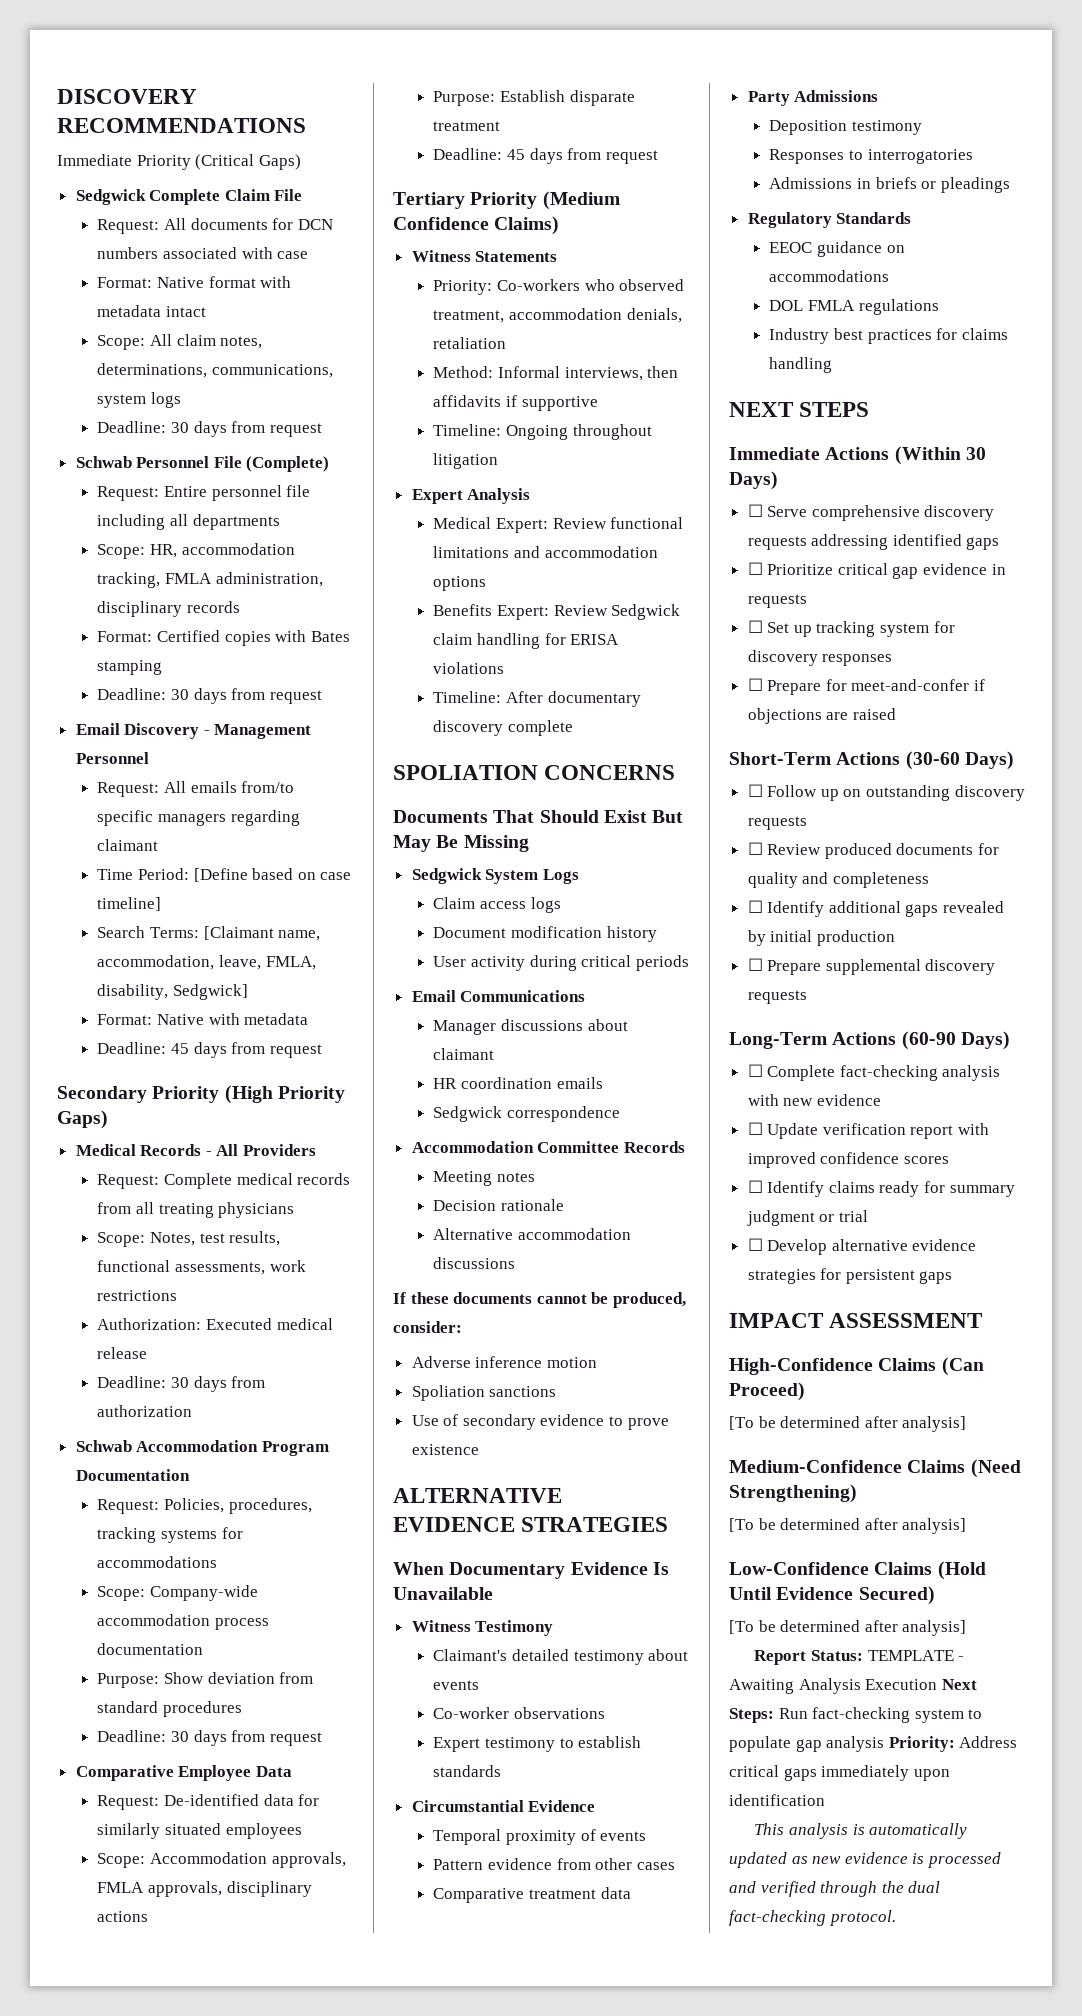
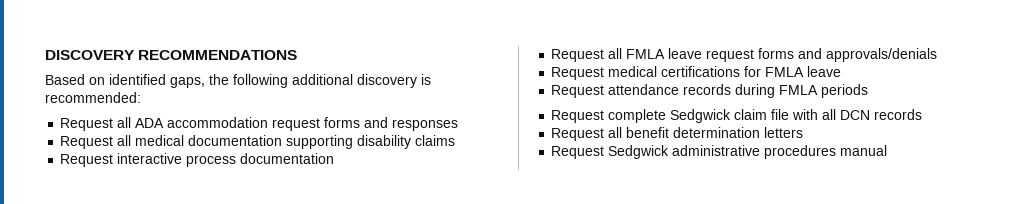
[57,154,301,170] [75,189,303,205] [97,218,333,234] [97,247,309,259] [97,276,292,288] [97,305,207,317] [97,334,263,350] [97,363,334,378] [97,392,182,408] [97,421,322,437] [75,456,330,472] [97,485,311,501] [97,514,280,530] [97,543,295,559] [97,572,323,588] [97,601,241,617] [97,630,350,646] [97,660,163,675] [97,688,322,704] [75,723,312,739] [75,752,149,764] [97,781,295,797] [97,810,300,826] [97,839,159,851] [97,868,352,882] [97,897,162,911] [97,926,321,941] [97,955,316,970] [97,984,249,1000] [97,1013,309,1025] [97,1042,322,1058] [57,1085,345,1104] [57,1110,108,1129] [75,1144,317,1156] [97,1173,351,1189] [97,1202,295,1218] [97,1231,281,1247] [97,1260,306,1275] [97,1290,178,1301] [97,1318,333,1330] [97,1347,148,1359] [97,1376,266,1392] [97,1405,193,1417] [75,1440,329,1456] [75,1469,190,1481] [97,1498,312,1514] [97,1527,243,1543] [97,1556,218,1568] [97,1585,259,1601] [97,1614,270,1630] [97,1643,204,1655] [97,1672,314,1688] [97,1701,243,1717] [97,1730,322,1746] [75,1765,292,1781] [97,1794,320,1810] [97,1823,302,1839] [97,1852,346,1868] [97,1881,312,1897] [97,1911,149,1922] [433,90,635,106] [433,121,501,131] [433,148,658,164] [393,191,620,210] [393,216,560,235] [411,250,558,262] [433,279,685,295] [433,308,682,323] [433,337,507,349] [433,366,679,381] [433,395,598,411] [433,424,652,440] [433,453,499,469] [411,488,531,504] [433,517,684,533] [433,546,658,558] [433,576,487,591] [433,604,681,620] [433,633,620,649] [433,662,505,674] [433,691,641,707] [433,720,574,736] [393,765,676,780] [393,810,684,823] [393,835,529,852] [411,868,579,884] [433,897,561,913] [433,926,657,942] [433,955,689,971] [411,990,586,1002] [433,1019,628,1035] [433,1048,495,1060] [433,1077,603,1089] [433,1106,621,1122] [411,1141,685,1153] [433,1171,536,1186] [433,1199,565,1211] [433,1228,632,1240] [433,1257,516,1269] [393,1292,686,1308] [393,1321,462,1333] [411,1356,597,1368] [411,1385,557,1401] [411,1414,669,1430] [411,1444,479,1455] [393,1488,562,1503] [393,1517,669,1532] [393,1562,669,1579] [393,1587,493,1600] [411,1620,554,1636] [433,1649,689,1665] [433,1680,480,1690] [433,1707,606,1719] [433,1736,642,1752] [433,1765,502,1777] [411,1800,596,1812] [433,1829,647,1845] [433,1858,675,1870] [433,1887,631,1903] [747,90,879,106] [769,120,923,135] [769,149,973,164] [769,177,1010,193] [747,212,912,228] [769,241,905,257] [769,270,890,282] [769,299,939,315] [769,328,1008,344] [769,357,833,373] [729,402,870,417] [729,446,986,465] [729,471,778,490] [747,504,995,521] [747,534,1000,550] [747,562,1006,579] [747,594,807,608] [747,620,955,637] [747,650,893,666] [747,678,986,695] [747,708,896,724] [729,751,1014,770] [747,784,1025,801] [747,816,807,830] [747,842,1000,859] [747,872,929,888] [747,900,1005,917] [747,930,895,946] [747,958,996,975] [747,990,807,1004] [729,1031,1010,1050] [747,1064,1001,1081] [747,1094,881,1106] [747,1122,990,1139] [747,1152,949,1168] [747,1180,1015,1197] [746,1210,868,1226] [747,1238,977,1255] [747,1268,953,1284] [729,1313,983,1328] [729,1357,984,1376] [729,1382,805,1401] [729,1416,967,1432] [729,1459,1021,1478] [729,1484,857,1503] [729,1518,967,1534] [729,1561,986,1580] [729,1586,935,1605] [729,1620,967,1636] [754,1650,965,1665] [729,1678,977,1694] [729,1707,983,1723] [729,1736,1018,1752] [729,1765,950,1781] [729,1794,825,1806] [754,1823,968,1839] [729,1852,1001,1868] [729,1881,941,1897] [729,1910,896,1926] Immediate Priority (Critical Gaps) // Sedgwick Complete Claim File // Request: All documents for DCN numbers associated with case // Format: Native format with metadata intact // Scope: All claim notes, determinations, communications, system logs // Deadline: 30 days from request // Schwab Personnel File (Complete) // Request: Entire personnel file including all departments // Scope: HR, accommodation tracking, FMLA administration, disciplinary records // Format: Certified copies with Bates stamping // Deadline: 30 days from request // Email Discovery - Management Personnel // Request: All emails from/to specific managers regarding claimant // Time Period: [Define based on case timeline] // Search Terms: [Claimant name, accommodation, leave, FMLA, disability, Sedgwick] // Format: Native with metadata // Deadline: 45 days from request // Secondary Priority (High Priority Gaps) // Medical Records - All Providers // Request: Complete medical records from all treating physicians // Scope: Notes, test results, functional assessments, work restrictions // Authorization: Executed medical release // Deadline: 30 days from authorization // Schwab Accommodation Program Documentation // Request: Policies, procedures, tracking systems for accommodations // Scope: Company-wide accommodation process documentation // Purpose: Show deviation from standard procedures // Deadline: 30 days from request // Comparative Employee Data // Request: De-identified data for similarly situated employees // Scope: Accommodation approvals, FMLA approvals, disciplinary actions // Purpose: Establish disparate treatment // Deadline: 45 days from request // Tertiary Priority (Medium Confidence Claims) // Witness Statements // Priority: Co-workers who observed treatment, accommodation denials, retaliation // Method: Informal interviews, then affidavits if supportive // Timeline: Ongoing throughout litigation // Expert Analysis // Medical Expert: Review functional limitations and accommodation options // Benefits Expert: Review Sedgwick claim handling for ERISA violations // Timeline: After documentary discovery complete // SPOLIATION CONCERNS // Documents That Should Exist But May Be Missing // Sedgwick System Logs // Claim access logs // Document modification history // User activity during critical periods // Email Communications // Manager discussions about claimant // HR coordination emails // Sedgwick correspondence // Accommodation Committee Records // Meeting notes // Decision rationale // Alternative accommodation discussions // If these documents cannot be produced, consider: // Adverse inference motion // Spoliation sanctions // Use of secondary evidence to prove existence // ALTERNATIVE EVIDENCE STRATEGIES // When Documentary Evidence Is Unavailable // Witness Testimony // Claimant's detailed testimony about events // Co-worker observations // Expert testimony to establish standards // Circumstantial Evidence // Temporal proximity of events // Pattern evidence from other cases // Comparative treatment data // Party Admissions // Deposition testimony // Responses to interrogatories // Admissions in briefs or pleadings // Regulatory Standards // EEOC guidance on accommodations // DOL FMLA regulations // Industry best practices for claims handling // NEXT STEPS // Immediate Actions (Within 30 Days) // ☐ Serve comprehensive discovery requests addressing identified gaps // ☐ Prioritize critical gap evidence in requests // ☐ Set up tracking system for discovery responses // ☐ Prepare for meet-and-confer if objections are raised // Short-Term Actions (30-60 Days) // ☐ Follow up on outstanding discovery requests // ☐ Review produced documents for quality and completeness // ☐ Identify additional gaps revealed by initial production // ☐ Prepare supplemental discovery requests // Long-Term Actions (60-90 Days) // ☐ Complete fact-checking analysis with new evidence // ☐ Update verification report with improved confidence scores // ☐ Identify claims ready for summary judgment or trial // ☐ Develop alternative evidence strategies for persistent gaps // IMPACT ASSESSMENT // High-Confidence Claims (Can Proceed) // [To be determined after analysis] // Medium-Confidence Claims (Need Strengthening) // [To be determined after analysis] // Low-Confidence Claims (Hold Until Evidence Secured) // [To be determined after analysis] // Report Status: TEMPLATE - Awaiting Analysis Execution Next Steps: Run fact-checking system to populate gap analysis Priority: Address critical gaps immediately upon identification // This analysis is automatically updated as new evidence is processed and verified through the dual fact-checking protocol. -> [45,74,431,88] [45,92,141,103] [60,117,459,131] [60,135,456,149] [60,153,335,167] [551,48,938,62] [551,66,842,80] [551,84,869,98] [551,109,923,123] [551,127,804,141] [551,145,888,159] Based on identified gaps, the following additional discovery is recommended: // Request all ADA accommodation request forms and responses // Request all medical documentation supporting disability claims // Request interactive process documentation // Request all FMLA leave request forms and approvals/denials // Request medical certifications for FMLA leave // Request attendance records during FMLA periods // Request complete Sedgwick claim file with all DCN records // Request all benefit determination letters // Request Sedgwick administrative procedures manual

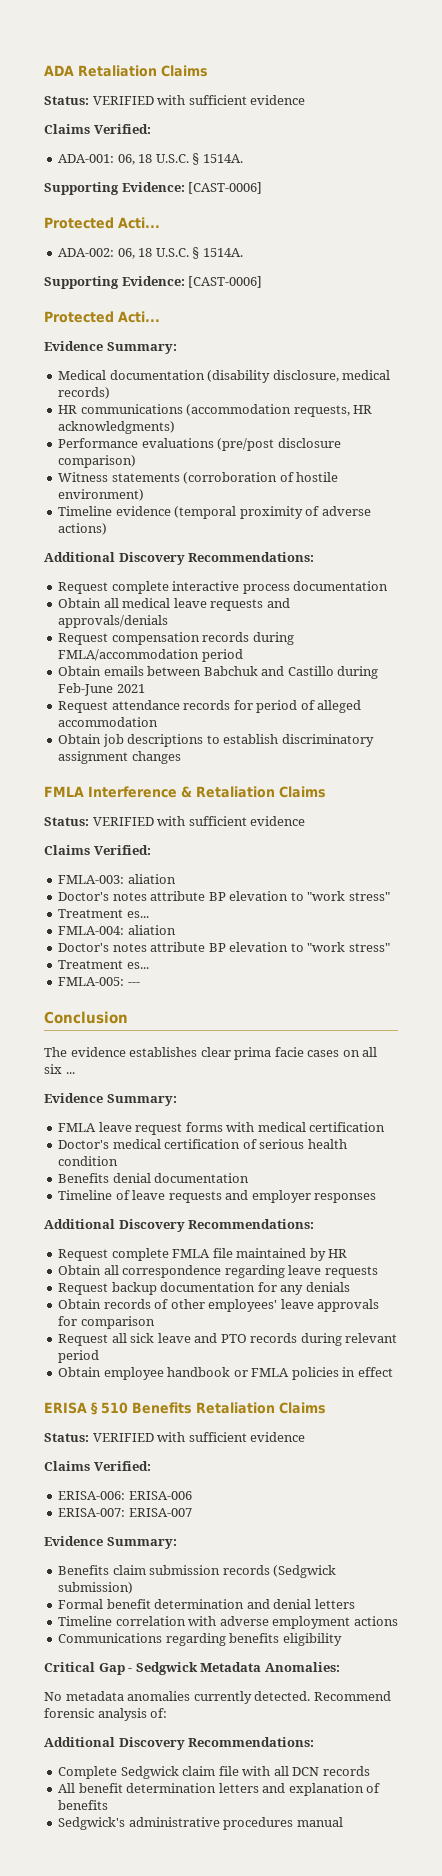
[45,50,298,60] [45,74,431,88] [45,92,141,103] [60,117,459,131] [60,135,456,149] [60,153,335,167] [551,48,938,62] [551,66,842,80] [551,84,869,98] [551,109,667,123] DISCOVERY RECOMMENDATIONS // Based on identified gaps, the following additional discovery is recommended: // Request all ADA accommodation request forms and responses // Request all medical documentation supporting disability claims // Request interactive process documentation // Request all FMLA leave request forms and approvals/denials // Request medical certifications for FMLA leave // Request attendance records during FMLA periods // Request complete -> [44,65,208,77] [44,95,306,105] [44,124,151,134] [58,153,243,165] [44,182,263,195] [44,217,160,229] [58,247,243,259] [44,276,263,289] [44,311,160,323] [44,341,177,354] [58,370,391,383] [58,387,111,399] [58,404,373,417] [58,421,176,434] [58,438,341,451] [58,455,137,468] [58,472,339,484] [58,489,145,501] [58,506,371,519] [58,523,108,535] [44,552,315,565] [58,581,389,594] [58,598,290,611] [58,615,169,628] [58,632,294,645] [58,649,243,662] [58,666,379,679] [58,683,145,696] [58,700,362,713] [58,717,159,727] [58,734,374,747] [58,751,181,764] [44,786,326,798] [44,816,306,826] [44,845,151,855] [58,874,176,884] [58,891,390,901] [58,909,149,918] [58,925,176,935] [58,942,390,952] [58,960,149,969] [58,977,140,986] [44,1011,128,1024] [44,1047,378,1060] [44,1064,75,1074] [44,1093,177,1106] [58,1122,386,1135] [58,1139,347,1149] [58,1156,119,1166] [58,1173,250,1183] [58,1190,377,1203] [44,1219,315,1232] [58,1248,348,1261] [58,1265,378,1278] [58,1282,350,1295] [58,1299,380,1312] [58,1316,155,1329] [58,1333,398,1346] [58,1350,100,1363] [58,1367,393,1380] [44,1402,326,1415] [44,1432,306,1442] [44,1461,151,1471] [58,1491,192,1500] [58,1508,192,1517] [44,1536,177,1549] [58,1565,337,1578] [58,1582,134,1594] [58,1599,355,1609] [58,1616,398,1629] [58,1633,342,1646] [44,1662,340,1675] [44,1691,391,1704] [44,1708,168,1721] [44,1737,315,1750] [58,1766,118,1779] ADA Retaliation Claims // Status: VERIFIED with sufficient evidence // Claims Verified: // ADA-001: 06, 18 U.S.C. § 1514A. // Supporting Evidence: [CAST-0006] // Protected Acti... // ADA-002: 06, 18 U.S.C. § 1514A. // Supporting Evidence: [CAST-0006] // Protected Acti... // Evidence Summary: // Medical documentation (disability disclosure, medical records) // HR communications (accommodation requests, HR acknowledgments) // Performance evaluations (pre/post disclosure comparison) // Witness statements (corroboration of hostile environment) // Timeline evidence (temporal proximity of adverse actions) // Additional Discovery Recommendations: // Request complete interactive process documentation // Obtain all medical leave requests and approvals/denials // Request compensation records during FMLA/accommodation period // Obtain emails between Babchuk and Castillo during Feb-June 2021 // Request attendance records for period of alleged accommodation // Obtain job descriptions to establish discriminatory assignment changes // FMLA Interference & Retaliation Claims // Status: VERIFIED with sufficient evidence // Claims Verified: // FMLA-003: aliation // Doctor's notes attribute BP elevation to "work stress" // Treatment es... // FMLA-004: aliation // Doctor's notes attribute BP elevation to "work stress" // Treatment es... // FMLA-005: --- // Conclusion // The evidence establishes clear prima facie cases on all six ... // Evidence Summary: // FMLA leave request forms with medical certification // Doctor's medical certification of serious health condition // Benefits denial documentation // Timeline of leave requests and employer responses // Additional Discovery Recommendations: // Request complete FMLA file maintained by HR // Obtain all correspondence regarding leave requests // Request backup documentation for any denials // Obtain records of other employees' leave approvals for comparison // Request all sick leave and PTO records during relevant period // Obtain employee handbook or FMLA policies in effect // ERISA § 510 Benefits Retaliation Claims // Status: VERIFIED with sufficient evidence // Claims Verified: // ERISA-006: ERISA-006 // ERISA-007: ERISA-007 // Evidence Summary: // Benefits claim submission records (Sedgwick submission) // Formal benefit determination and denial letters // Timeline correlation with adverse employment actions // Communications regarding benefits eligibility // Critical Gap - Sedgwick Metadata Anomalies: // No metadata anomalies currently detected. Recommend forensic analysis of: // Additional Discovery Recommendations: // Complete
[551,127,623,141] Request all -> [58,1783,76,1793] All
[551,145,670,159] // Request Sedgwick -> [262,1783,381,1796] [58,1800,109,1810] [58,1817,126,1830] and explanation of benefits // Sedgwick's

